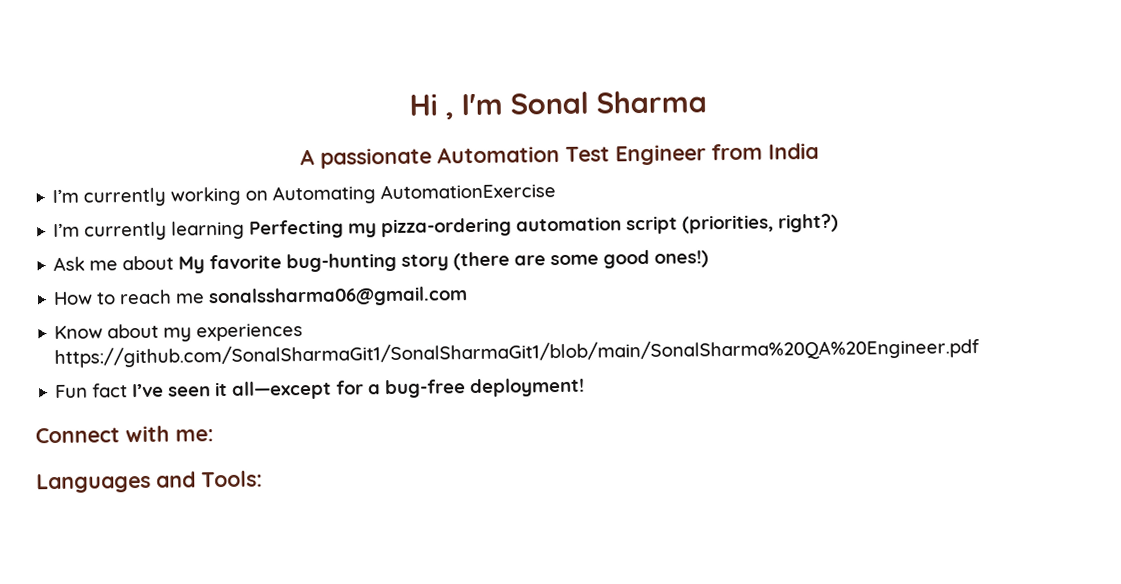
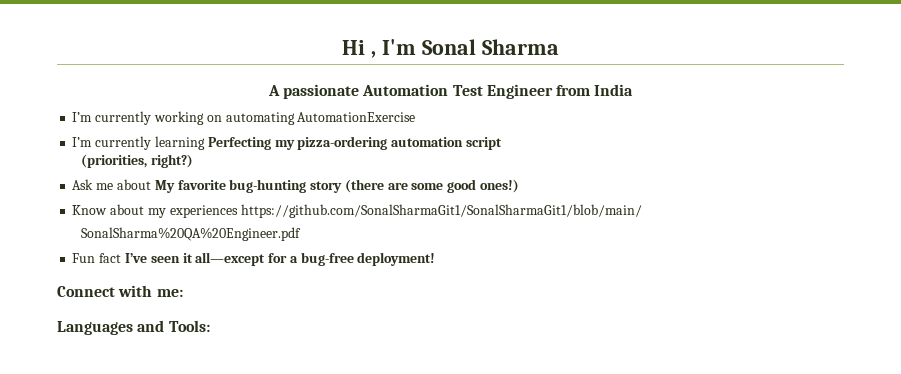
[272,185,377,205] Automating -> [225,112,295,125] automating
(679, 225) none -> (502, 143) //
[53,286,469,308] // How to reach me sonalssharma06@gmail.com -> (519, 186) none
[54,337,981,369] https://github.com/SonalSharmaGit1/SonalSharmaGit1/blob/main/SonalSharma%20QA%20Engineer.pdf -> [240,204,642,218] [81,227,302,241] https://github.com/SonalSharmaGit1/SonalSharmaGit1/blob/main/ // SonalSharma%20QA%20Engineer.pdf

